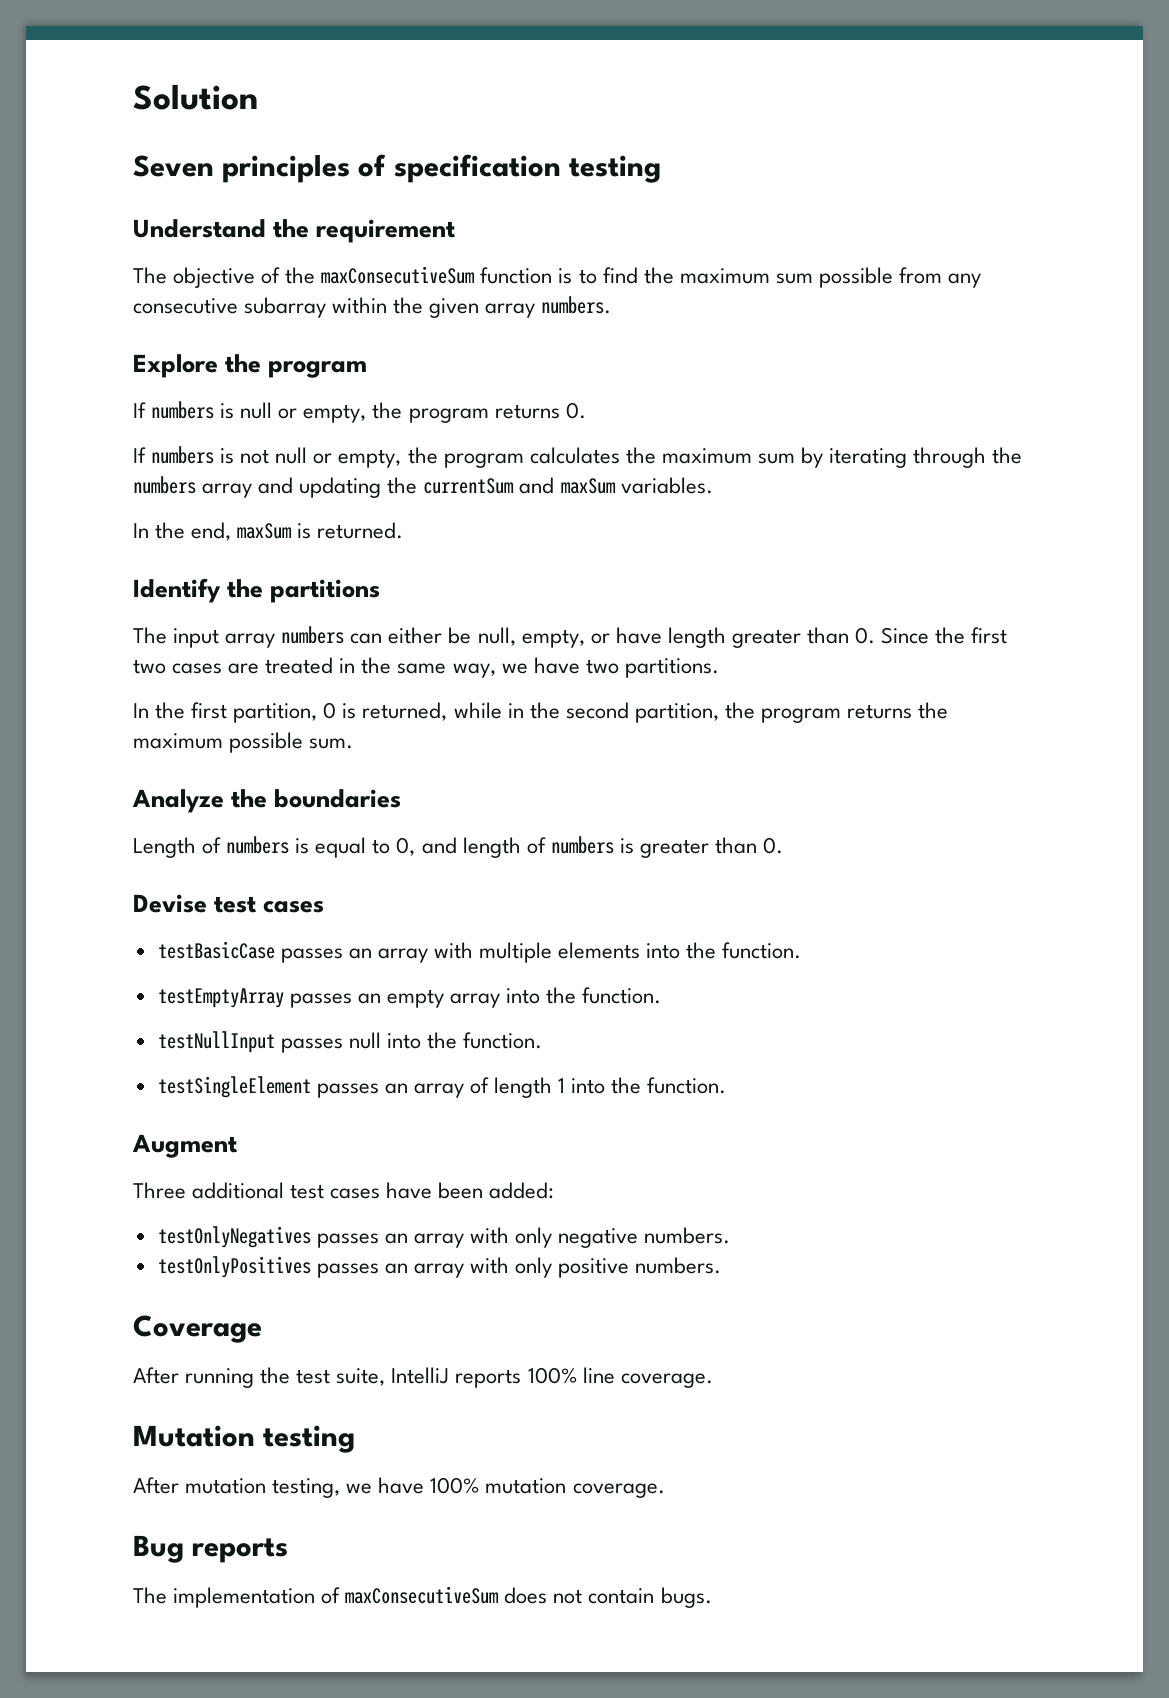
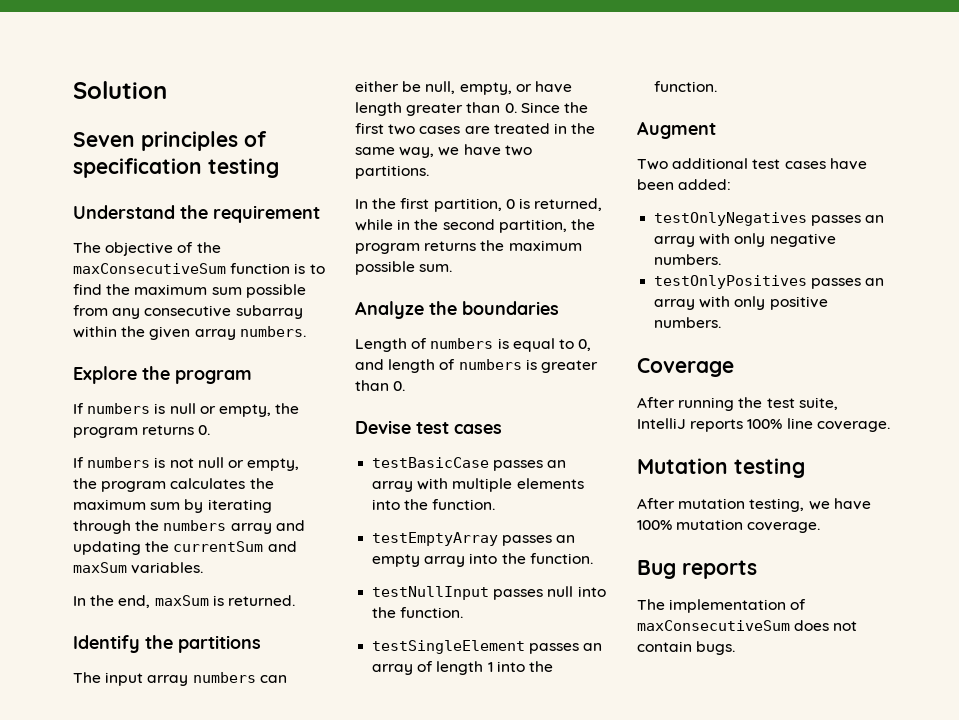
[133,1182,186,1199] Three -> [637,159,668,170] Two

